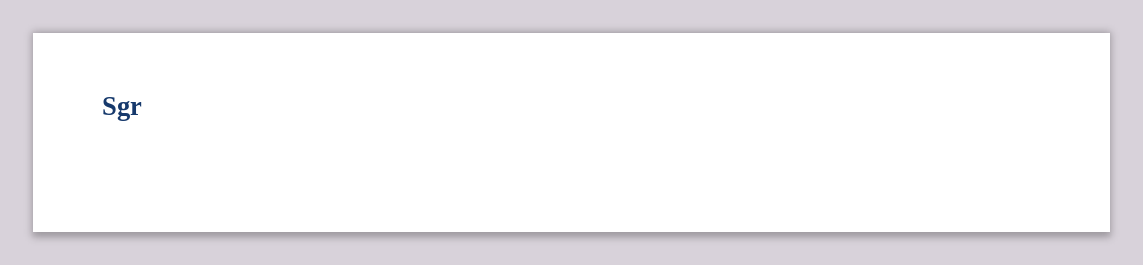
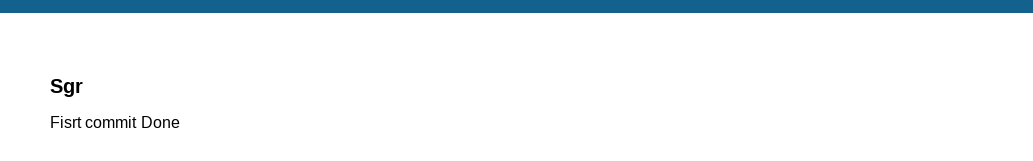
(142, 109) none -> [50,116,180,128] // Fisrt commit Done

